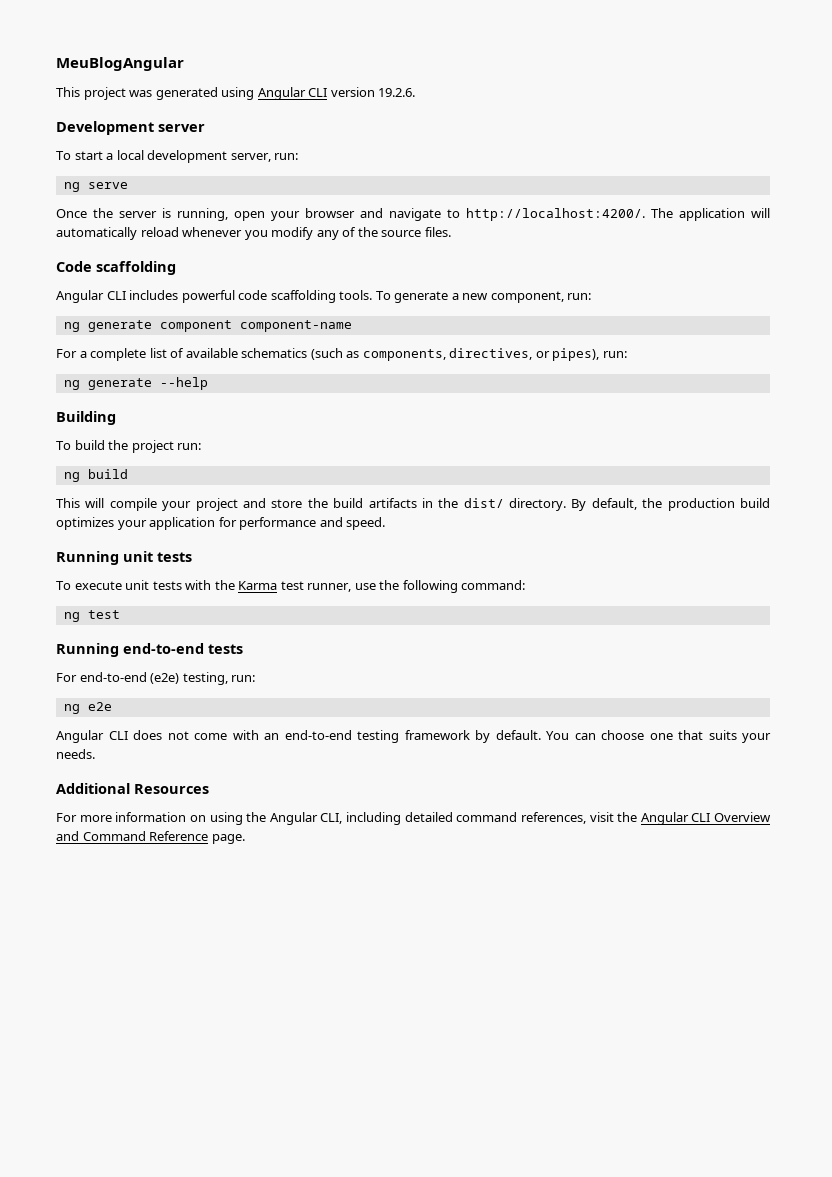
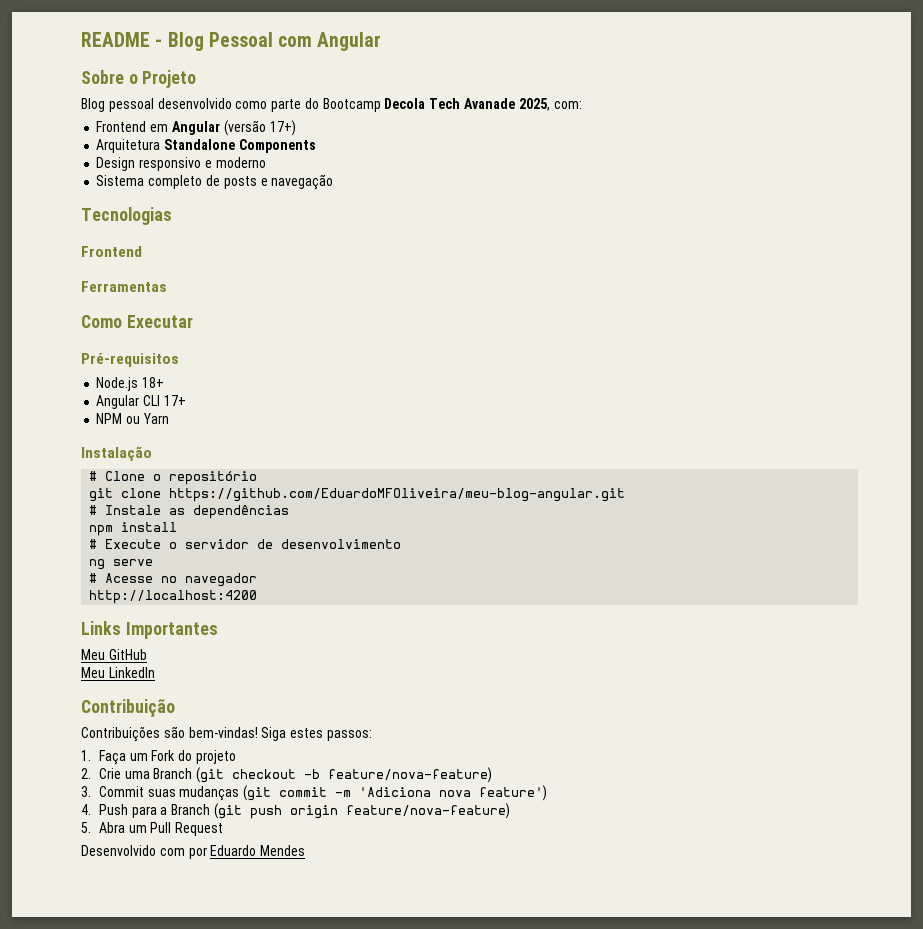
[56,57,184,71] [56,87,416,100] [56,121,205,135] [56,150,299,163] [63,182,128,192] [56,208,770,221] [56,227,451,240] [56,261,176,275] [56,290,592,303] [63,320,352,332] [56,348,627,361] [63,377,208,390] [56,411,116,425] [56,440,202,453] [63,469,128,482] [56,498,771,511] [56,517,386,530] [56,551,192,565] [56,580,526,593] [63,610,120,622] [56,643,243,657] [56,672,256,685] [63,702,112,714] [56,730,771,743] [56,749,95,759] [56,783,209,794] [56,812,771,825] [56,831,245,844] MeuBlogAngular // This project was generated using Angular CLI version 19.2.6. // Development server // To start a local development server, run: // ng serve // Once the server is running, open your browser and navigate to http://localhost:4200/. The application will automatically reload whenever you modify any of the source files. // Code scaffolding // Angular CLI includes powerful code scaffolding tools. To generate a new component, run: // ng generate component component-name // For a complete list of available schematics (such as components, directives, or pipes), run: // ng generate --help // Building // To build the project run: // ng build // This will compile your project and store the build artifacts in the dist/ directory. By default, the production build optimizes your application for performance and speed. // Running unit tests // To execute unit tests with the Karma test runner, use the following command: // ng test // Running end-to-end tests // For end-to-end (e2e) testing, run: // ng e2e // Angular CLI does not come with an end-to-end testing framework by default. You can choose one that suits your needs. // Additional Resources // For more information on using the Angular CLI, including detailed command references, visit the Angular CLI Overview and Command Reference page. -> [81,32,382,51] [81,70,197,88] [81,98,582,112] [96,120,296,136] [96,139,316,153] [96,157,266,171] [96,174,334,190] [81,207,172,225] [81,246,142,257] [81,281,167,292] [81,315,193,328] [81,353,179,367] [96,377,165,391] [96,395,186,409] [96,413,169,424] [81,446,152,461] [89,471,258,485] [89,488,626,502] [89,505,290,519] [89,522,178,536] [89,539,402,549] [89,559,154,570] [89,573,258,587] [89,590,258,604] [81,621,218,639] [81,649,147,660] [81,667,155,678] [81,699,175,717] [81,726,372,742] [81,750,236,765] [81,767,493,783] [81,785,548,801] [81,803,510,819] [81,822,224,836] [81,845,306,859] README - Blog Pessoal com Angular // Sobre o Projeto // Blog pessoal desenvolvido como parte do Bootcamp Decola Tech Avanade 2025, com: // Frontend em Angular (versão 17+) // Arquitetura Standalone Components // Design responsivo e moderno // Sistema completo de posts e navegação // Tecnologias // Frontend // Ferramentas // Como Executar // Pré-requisitos // Node.js 18+ // Angular CLI 17+ // NPM ou Yarn // Instalação // # Clone o repositório // git clone https://github.com/EduardoMFOliveira/meu-blog-angular.git // # Instale as dependências // npm install // # Execute o servidor de desenvolvimento // ng serve // # Acesse no navegador // http://localhost:4200 // Links Importantes // Meu GitHub // Meu LinkedIn // Contribuição // Contribuições são bem-vindas! Siga estes passos: // 1. Faça um Fork do projeto // 2. Crie uma Branch (git checkout -b feature/nova-feature) // 3. Commit suas mudanças (git commit -m 'Adiciona nova feature') // 4. Push para a Branch (git push origin feature/nova-feature) // 5. Abra um Pull Request // Desenvolvido com por Eduardo Mendes

